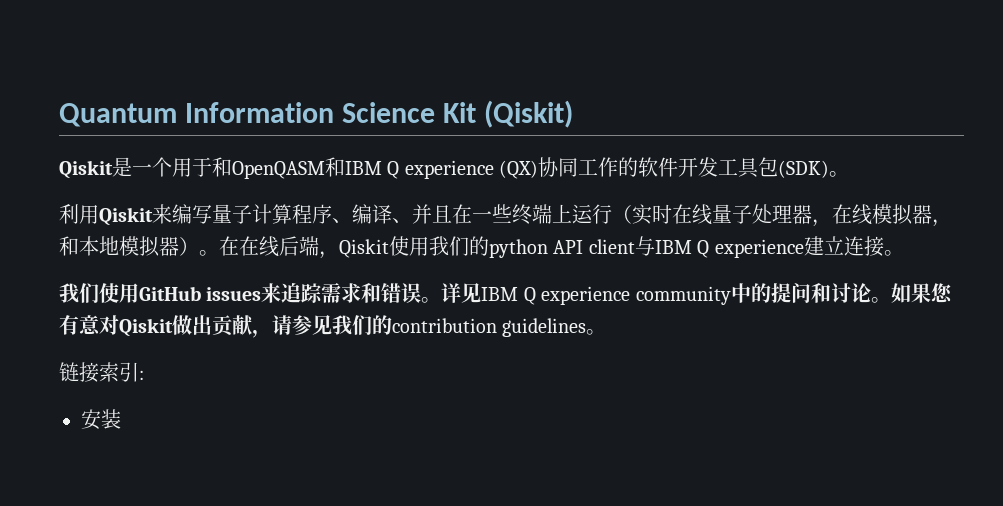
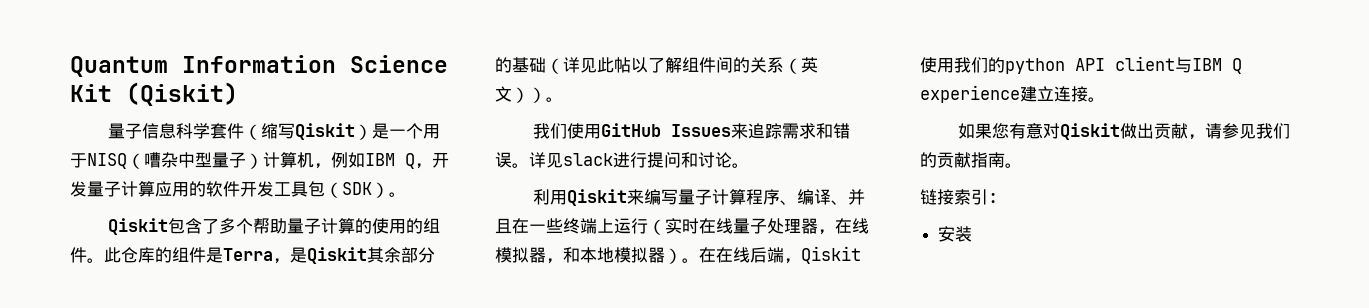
[59,157,830,179] Qiskit是一个用于和OpenQASM和IBM Q experience (QX)协同工作的软件开发工具包(SDK) -> [108,123,441,140] [70,152,449,169] [70,181,406,198] [108,218,441,235] [70,247,435,264] [495,57,818,74] [495,86,563,103] [533,123,851,139] [495,152,732,168] 量子信息科学套件（缩写Qiskit）是一个用于NISQ（嘈杂中型量子）计算机，例如IBM Q，开发量子计算应用的软件开发工具包（SDK）。 // Qiskit包含了多个帮助量子计算的使用的组件。此仓库的组件是Terra，是Qiskit其余部分的基础（详见此帖以了解组件间的关系（英文））。 // 我们使用GitHub Issues来追踪需求和错误。详见slack进行提问和讨论
[59,282,891,305] 我们使用GitHub issues来追踪需求和错误。详见IBM Q experience community中的提问和讨论。 -> (1105, 99) none
[392,318,587,337] contribution guidelines -> [937,152,1005,168] 贡献指南

